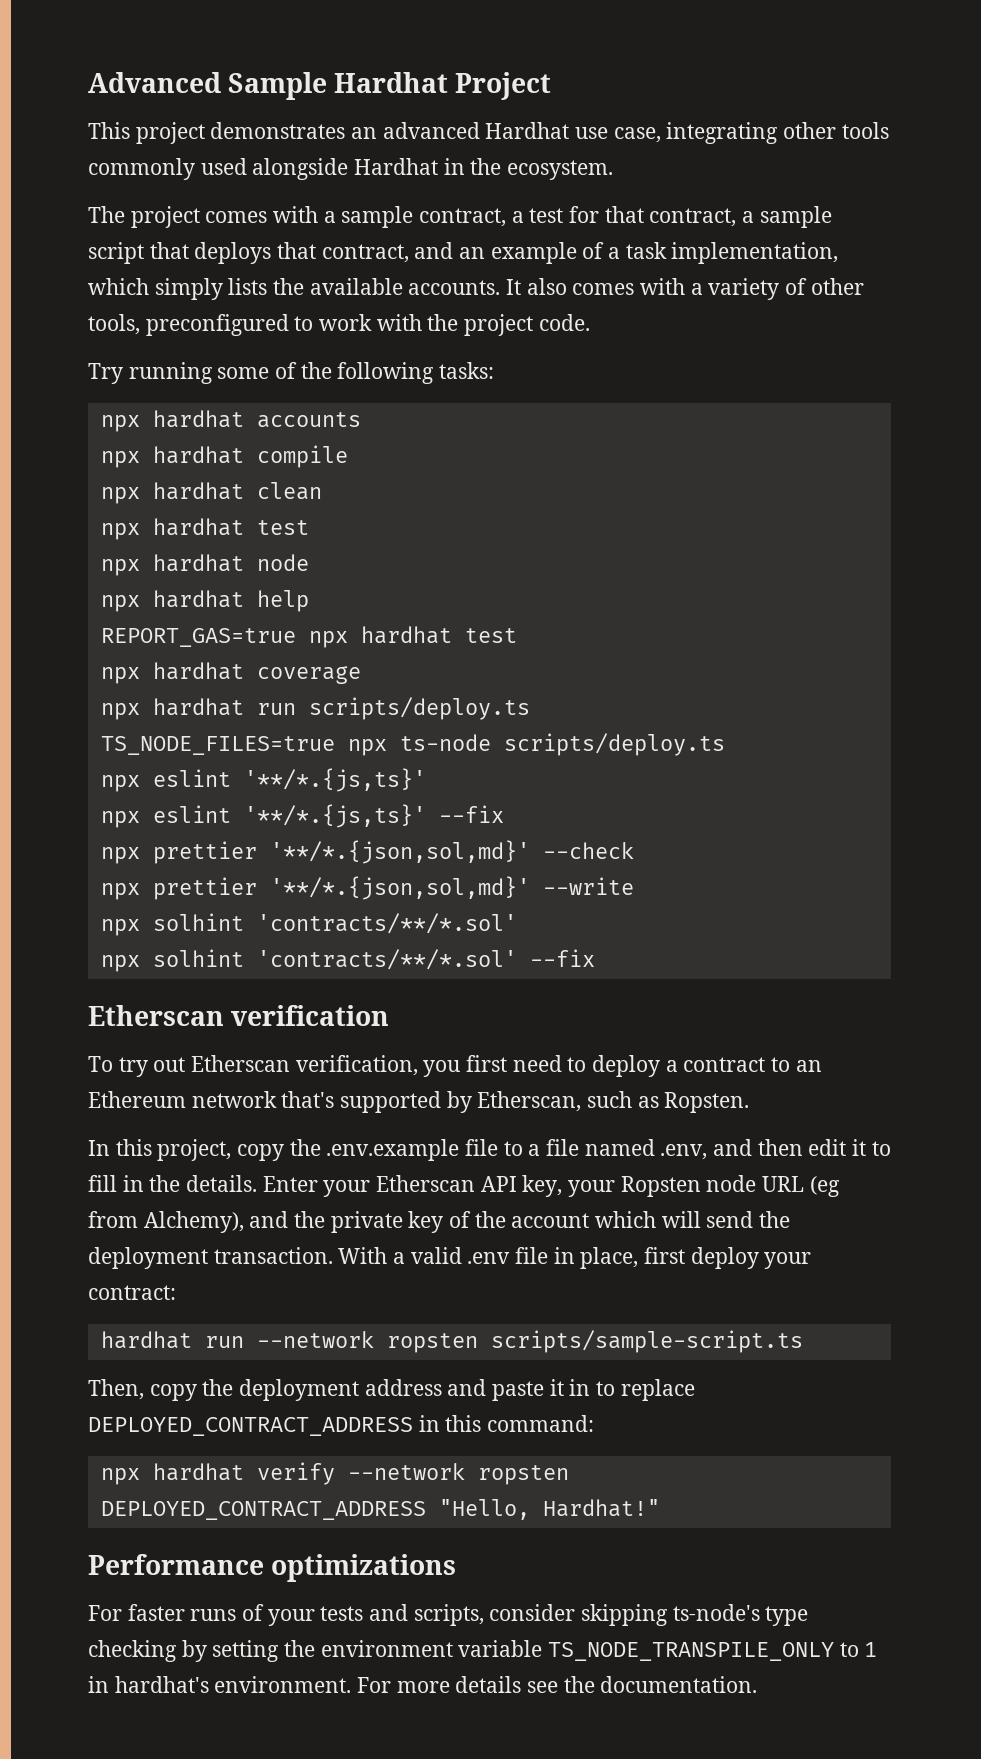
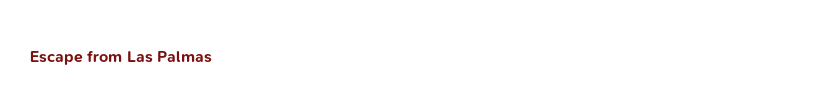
[88,72,552,100] [88,122,889,144] [88,158,614,180] [88,206,832,228] [88,242,839,264] [88,278,864,300] [88,314,590,336] [88,362,495,384] [100,410,361,432] [100,445,348,468] [100,482,322,504] [100,518,309,540] [100,554,309,576] [100,590,309,612] [100,626,517,648] [100,662,361,684] [100,697,530,720] [100,733,725,756] [100,768,426,792] [100,804,504,828] [100,840,634,864] [100,876,634,900] [100,913,517,936] [100,949,595,972] [88,1005,390,1026] [88,1055,822,1077] [88,1091,750,1113] [88,1139,891,1161] [88,1175,840,1197] [88,1211,791,1233] [88,1247,812,1269] [88,1285,176,1300] [100,1330,803,1353] [88,1379,695,1401] [88,1415,595,1436] [100,1462,569,1485] [100,1499,660,1520] [88,1554,457,1582] [88,1604,809,1626] [88,1640,878,1662] [88,1676,758,1693] Advanced Sample Hardhat Project // This project demonstrates an advanced Hardhat use case, integrating other tools commonly used alongside Hardhat in the ecosystem. // The project comes with a sample contract, a test for that contract, a sample script that deploys that contract, and an example of a task implementation, which simply lists the available accounts. It also comes with a variety of other tools, preconfigured to work with the project code. // Try running some of the following tasks: // npx hardhat accounts // npx hardhat compile // npx hardhat clean // npx hardhat test // npx hardhat node // npx hardhat help // REPORT_GAS=true npx hardhat test // npx hardhat coverage // npx hardhat run scripts/deploy.ts // TS_NODE_FILES=true npx ts-node scripts/deploy.ts // npx eslint '**/*.{js,ts}' // npx eslint '**/*.{js,ts}' --fix // npx prettier '**/*.{json,sol,md}' --check // npx prettier '**/*.{json,sol,md}' --write // npx solhint 'contracts/**/*.sol' // npx solhint 'contracts/**/*.sol' --fix // Etherscan verification // To try out Etherscan verification, you first need to deploy a contract to an Ethereum network that's supported by Etherscan, such as Ropsten. // In this project, copy the .env.example file to a file named .env, and then edit it to fill in the details. Enter your Etherscan API key, your Ropsten node URL (eg from Alchemy), and the private key of the account which will send the deployment transaction. With a valid .env file in place, first deploy your contract: // hardhat run --network ropsten scripts/sample-script.ts // Then, copy the deployment address and paste it in to replace DEPLOYED_CONTRACT_ADDRESS in this command: // npx hardhat verify --network ropsten DEPLOYED_CONTRACT_ADDRESS "Hello, Hardhat!" // Performance optimizations // For faster runs of your tests and scripts, consider skipping ts-node's type checking by setting the environment variable TS_NODE_TRANSPILE_ONLY to 1 in hardhat's environment. For more details see the documentation. -> [30,50,212,65] Escape from Las Palmas

